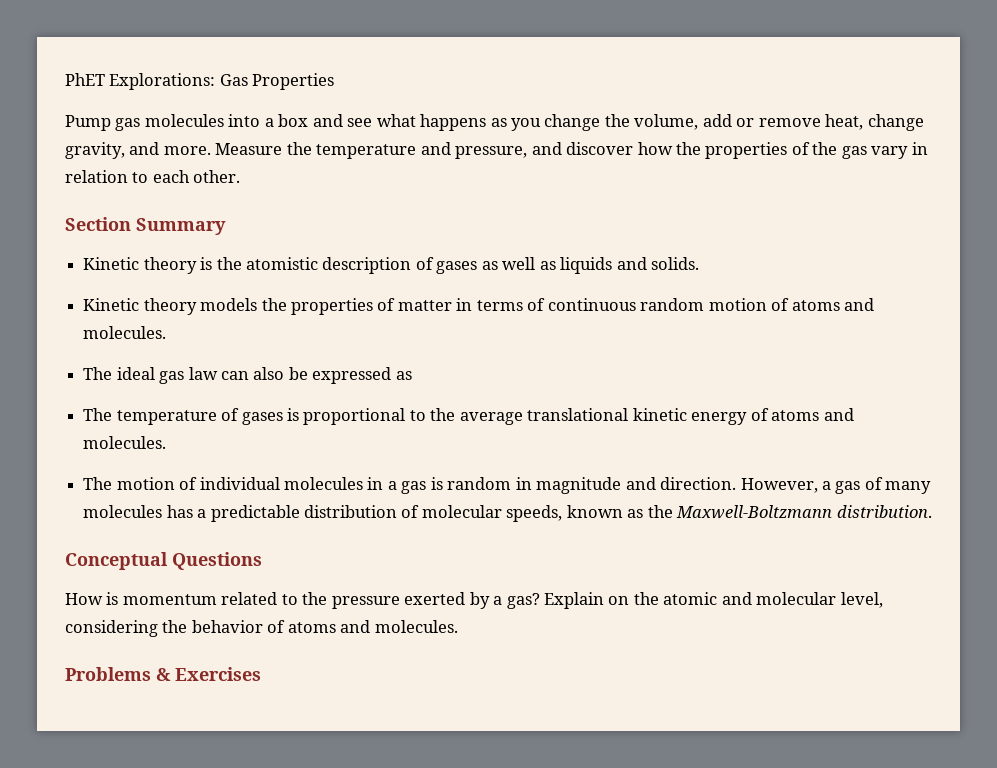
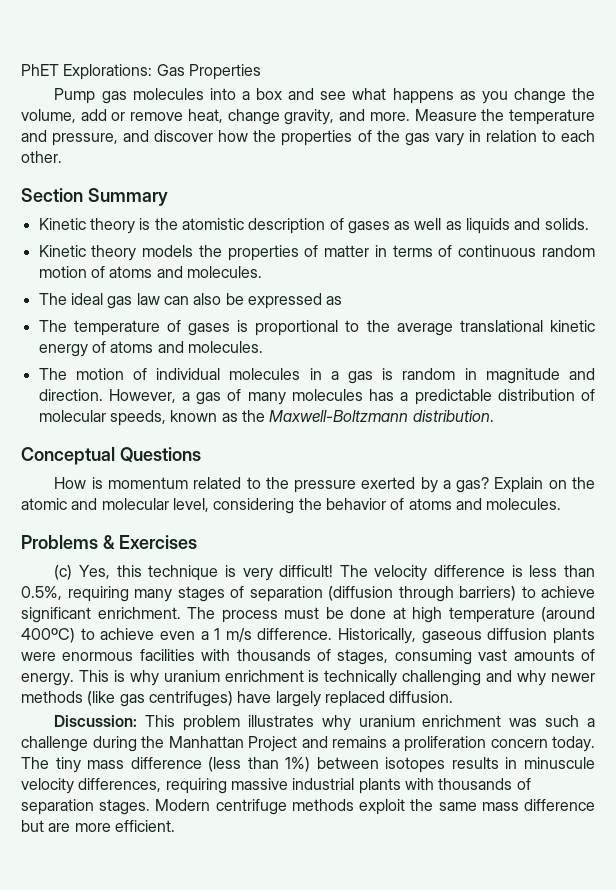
(261, 674) none -> [54,565,595,581] [21,586,595,602] [21,607,595,623] [21,628,595,644] [21,649,596,665] [21,670,596,686] [21,691,454,707] [54,715,596,731] [21,736,595,752] [21,757,596,773] [21,778,531,794] [21,799,595,815] [21,820,175,832] // (c) Yes, this technique is very difficult! The velocity difference is less than 0.5%, requiring many stages of separation (diffusion through barriers) to achieve significant enrichment. The process must be done at high temperature (around 400ºC) to achieve even a 1 m/s difference. Historically, gaseous diffusion plants were enormous facilities with thousands of stages, consuming vast amounts of energy. This is why uranium enrichment is technically challenging and why newer methods (like gas centrifuges) have largely replaced diffusion. // Discussion: This problem illustrates why uranium enrichment was such a challenge during the Manhattan Project and remains a proliferation concern today. The tiny mass difference (less than 1%) between isotopes results in minuscule velocity differences, requiring massive industrial plants with thousands of separation stages. Modern centrifuge methods exploit the same mass difference but are more efficient.

